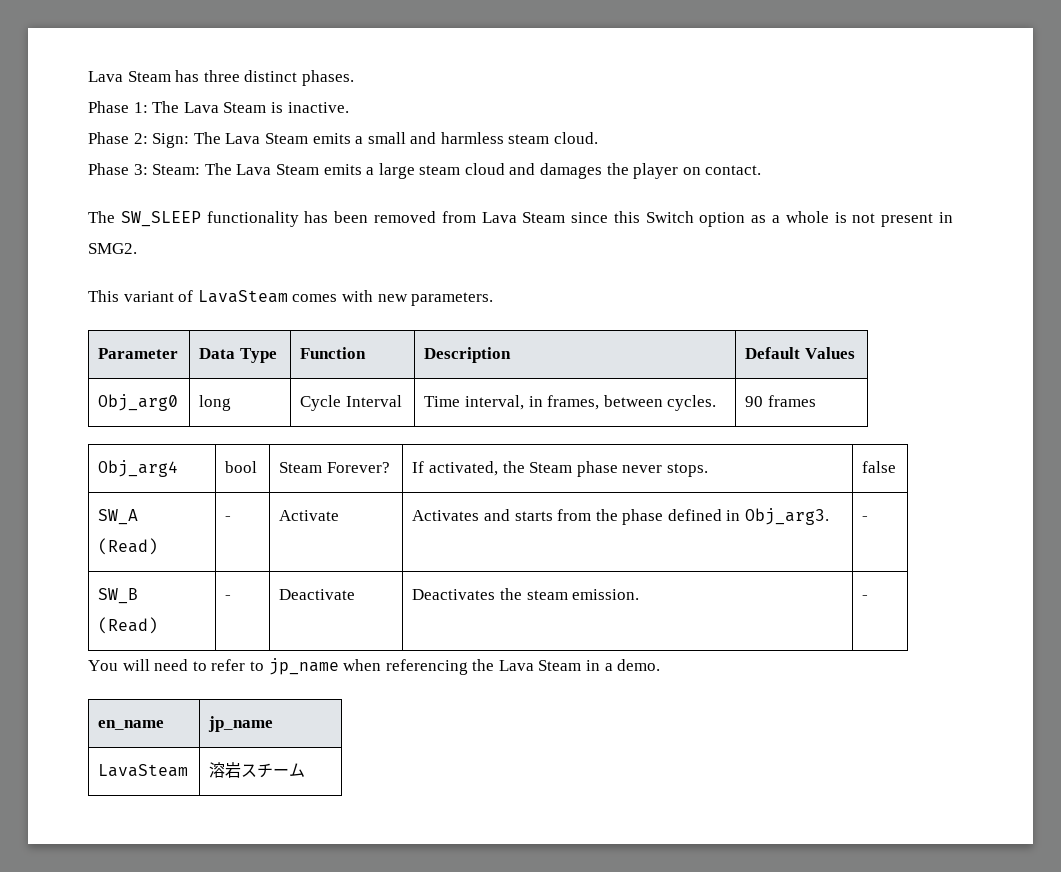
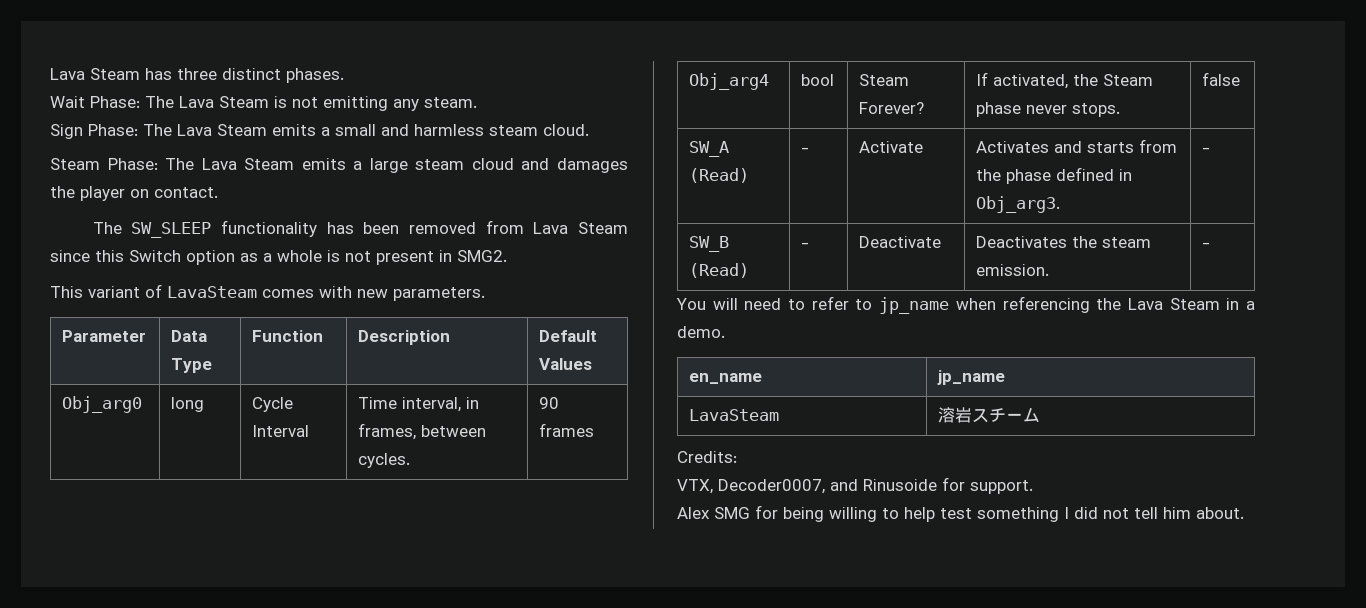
[88,101,148,113] Phase 1: -> [50,96,140,108] Wait Phase:
[287,102,349,113] [88,132,190,148] inactive. // Phase 2: Sign: -> [292,96,477,111] [50,124,138,139] not emitting any steam. // Sign Phase:
[88,163,201,175] Phase 3: Steam: -> [50,158,158,170] Steam Phase:
(306, 770) none -> [677,451,737,463] [677,477,1033,494] [677,505,1244,522] // Credits: // VTX, Decoder0007, and Rinusoide for support. // Alex SMG for being willing to help test something I did not tell him about.

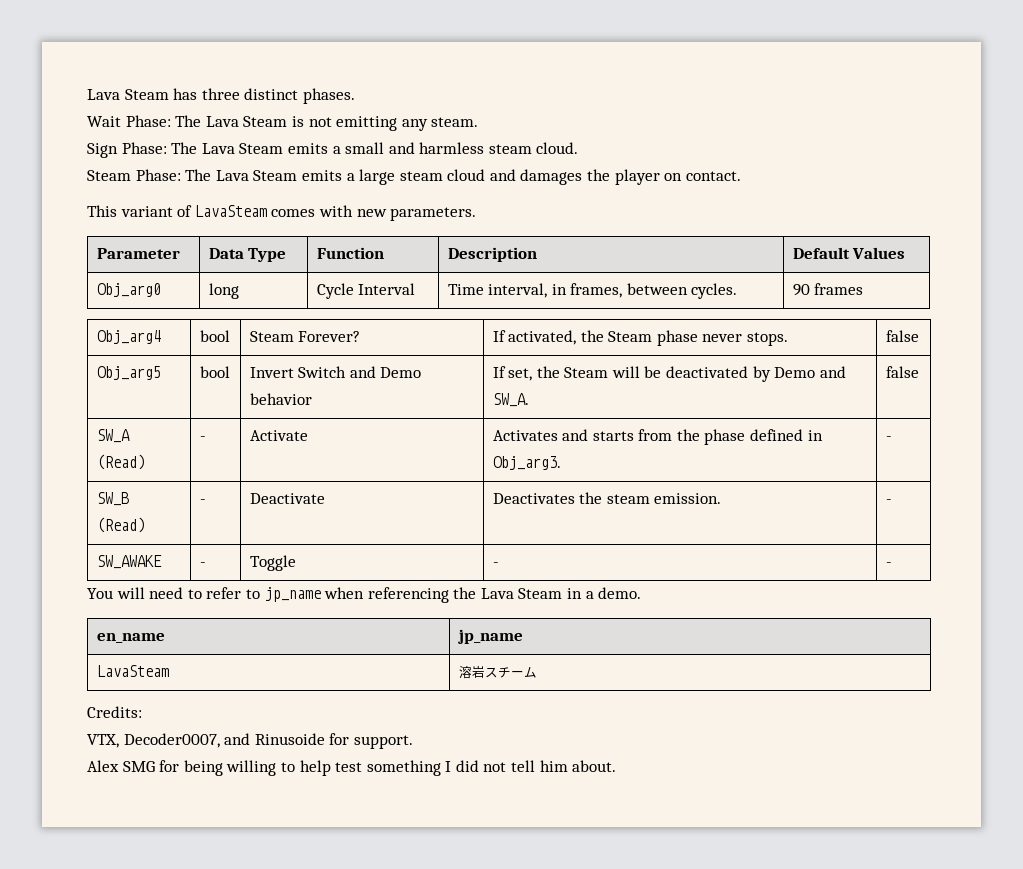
[92,220,629,238] [50,250,507,265] // The SW_SLEEP functionality has been removed from Lava Steam since this Switch option as a whole is not present in SMG2. -> (741, 176) none
(1241, 79) none -> [96,366,161,380] [199,366,230,378] [249,366,422,378] [249,393,312,405] [492,366,846,382] [492,393,529,407] [885,366,919,378] // Obj_arg5 | bool | Invert Switch and Demo behavior | If set, the Steam will be deactivated by Demo and SW_A. | false
(1211, 245) none -> [96,555,162,569] [199,562,206,567] [249,555,296,571] [492,562,499,567] [885,562,892,567] // SW_AWAKE | - | Toggle | - | -

